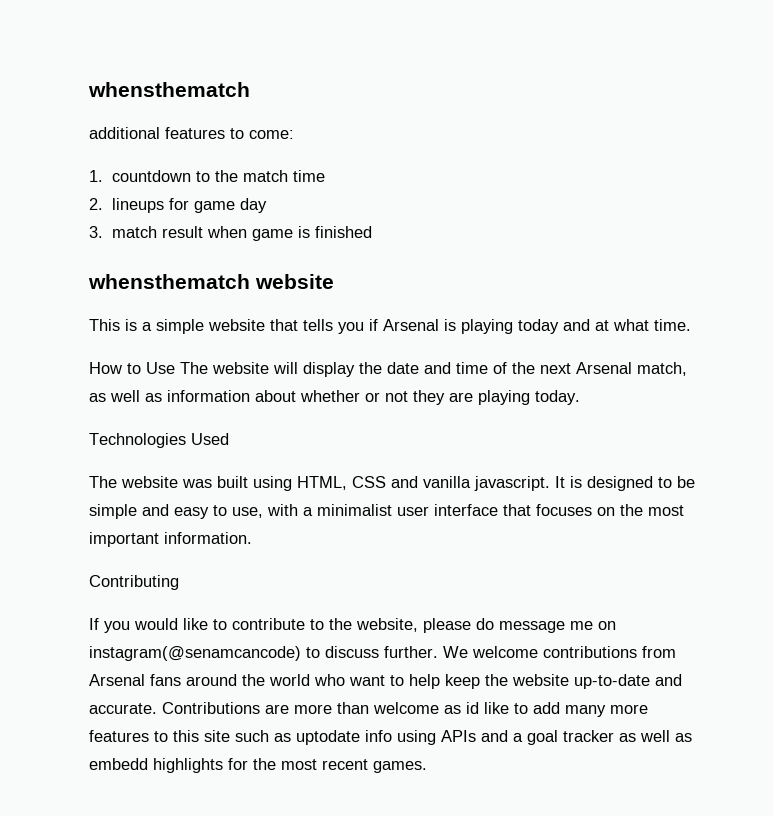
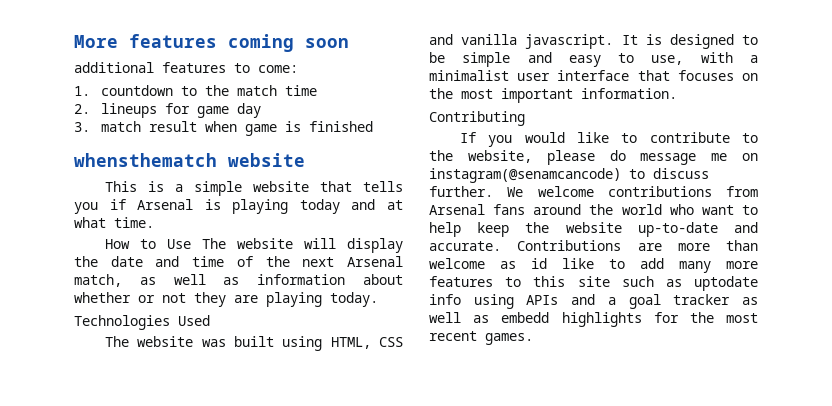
[88,82,250,97] whensthematch -> [74,34,349,52] More features coming soon

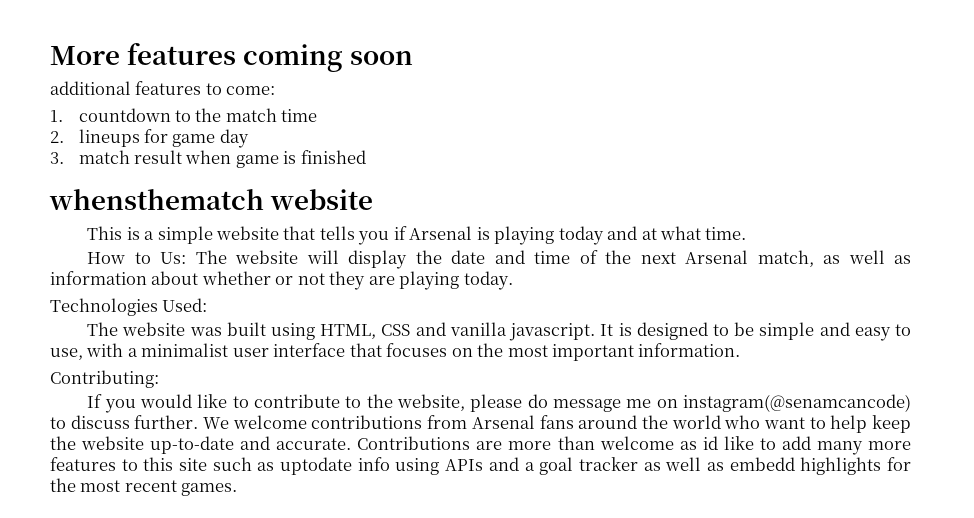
[166,239,191,249] Use -> [160,252,187,264] Us:
[178,315,210,326] Used -> [162,298,208,312] Used:
[429,111,525,126] Contributing -> [50,370,159,388] Contributing:

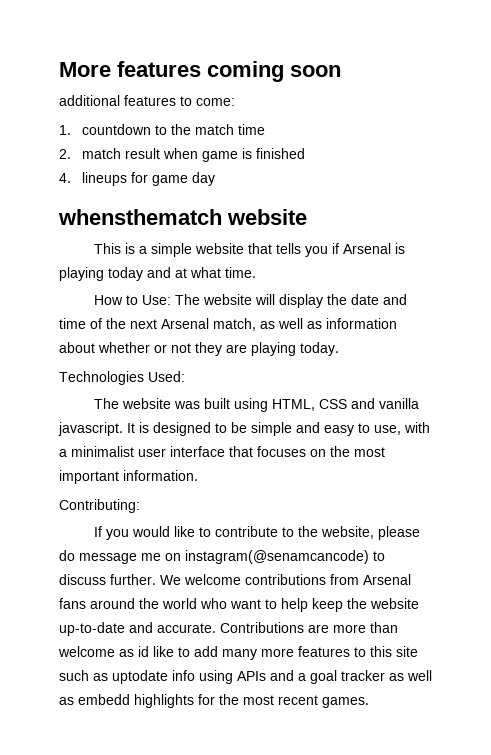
[78,129,249,148] [50,152,64,164] lineups for game day // 3. -> (71, 154) none
(366, 157) none -> [59,172,216,186] // 4. lineups for game day
[160,252,187,264] Us: -> [141,295,171,305] Use:

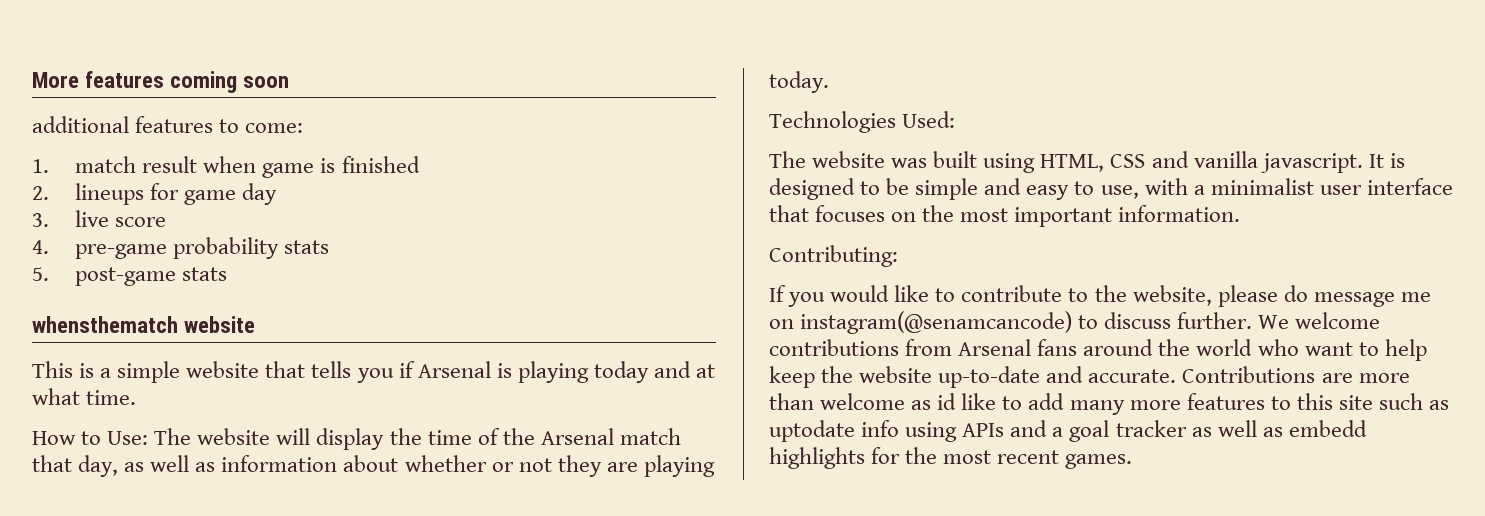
[82,124,266,135] [59,149,71,159] countdown to the match time // 2. -> (49, 166) none
[59,173,71,183] 4. -> [32,186,49,200] 2.
(216, 179) none -> [32,210,167,227] [32,237,330,259] [32,267,228,286] // 3. live score // 4. pre-game probability stats // 5. post-game stats
[350,294,407,305] date and -> (422, 436) none
[130,318,256,331] next Arsenal match, -> [540,428,681,445] [32,455,119,477] Arsenal match that day,

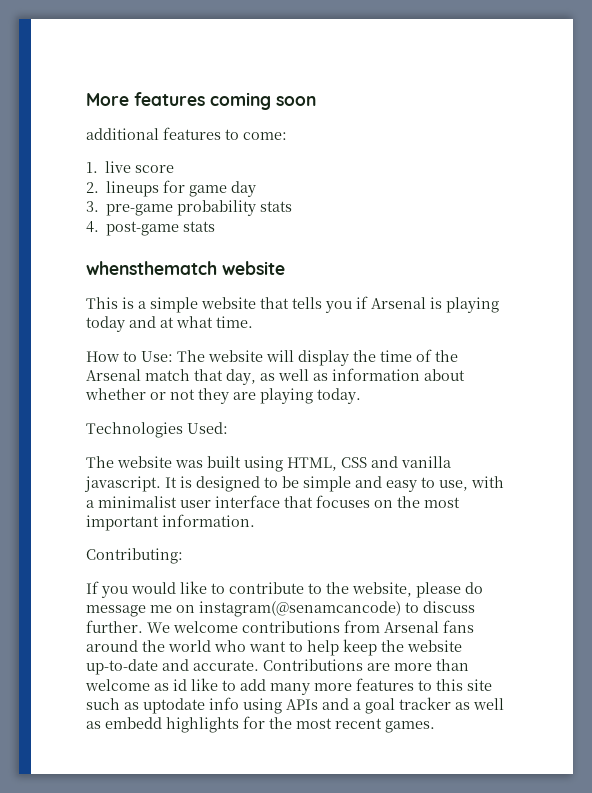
[75,156,420,178] match result when game is finished -> [105,161,175,173] live score
[75,210,167,227] [32,240,49,254] live score // 4. -> (99, 206) none
[32,267,49,281] 5. -> [86,221,99,233] 4.

